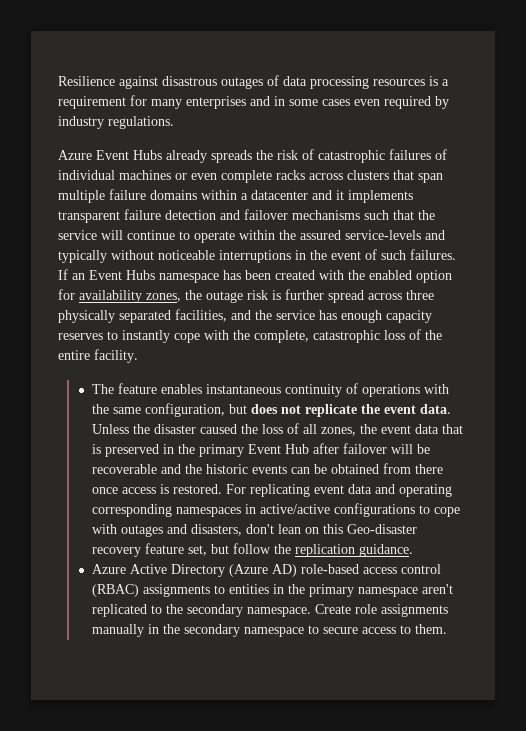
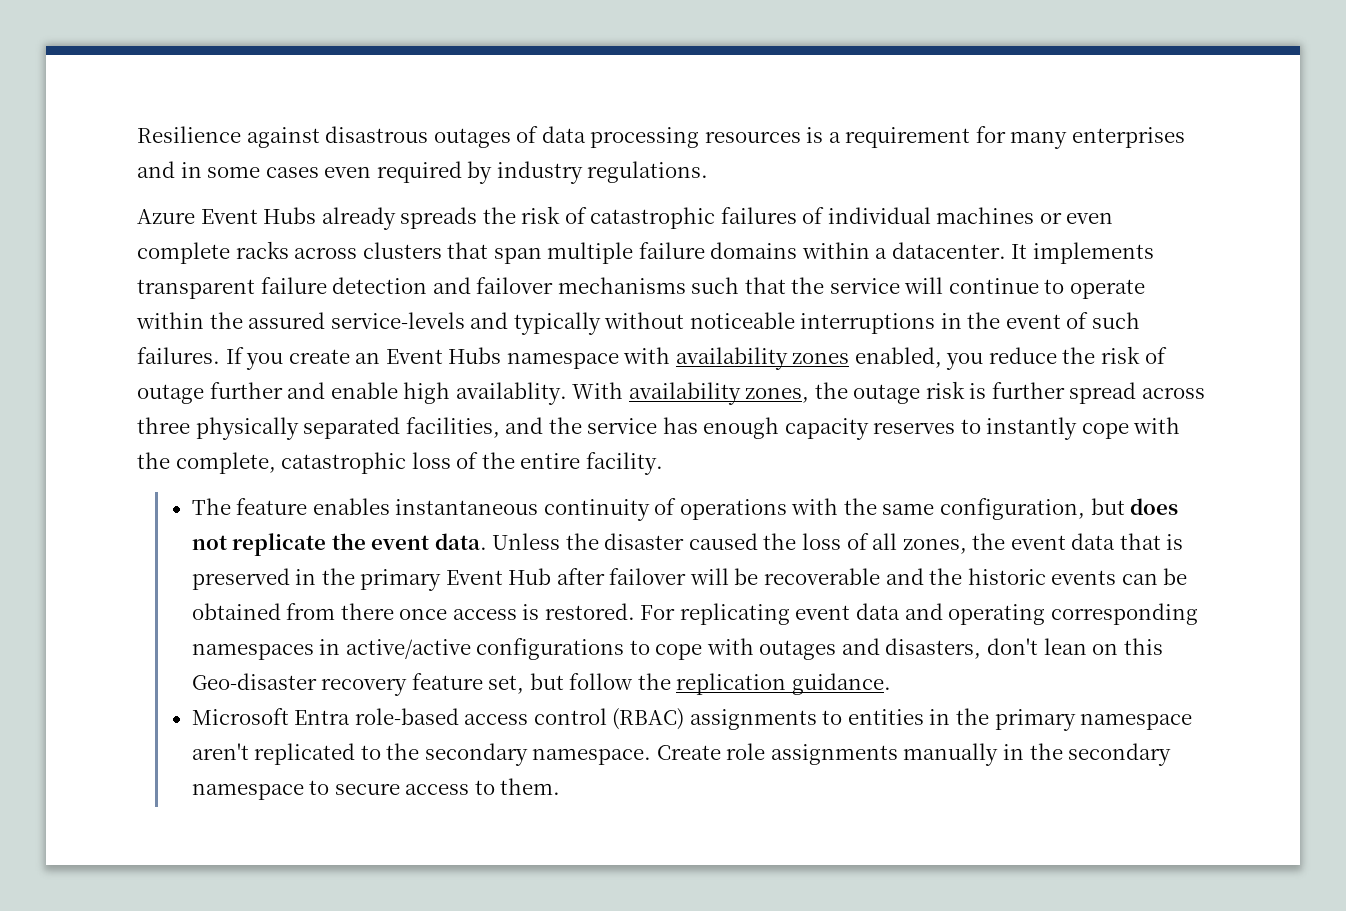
[251,190,344,200] datacenter and it -> [891,242,1028,259] datacenter. It
(68, 274) none -> [246,349,350,370] you create
[223,270,452,283] [58,289,75,300] has been created with the enabled option for -> [623,346,1167,370] [137,382,624,405] with availability zones enabled, you reduce the risk of outage further and enable high availablity. With
[91,564,297,577] Azure Active Directory (Azure AD) -> [191,708,351,725] Microsoft Entra

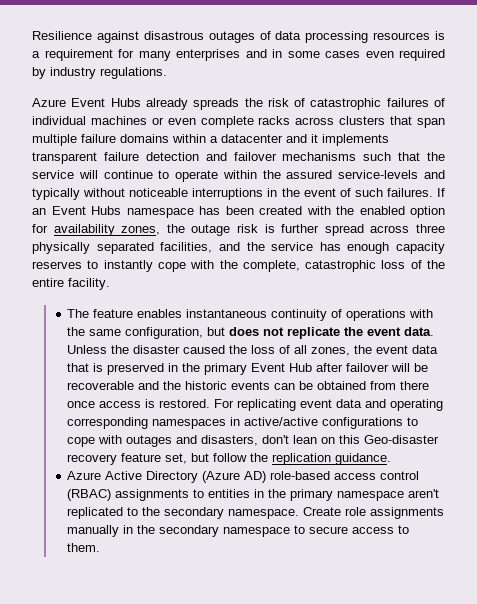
[891,242,1028,259] datacenter. It -> [221,134,318,143] datacenter and it
[246,349,350,370] you create -> (446, 192) none
[623,346,1167,370] [137,382,624,405] with availability zones enabled, you reduce the risk of outage further and enable high availablity. With -> [199,206,445,218] [32,224,48,233] has been created with the enabled option for
[191,708,351,725] Microsoft Entra -> [67,471,267,483] Azure Active Directory (Azure AD)

